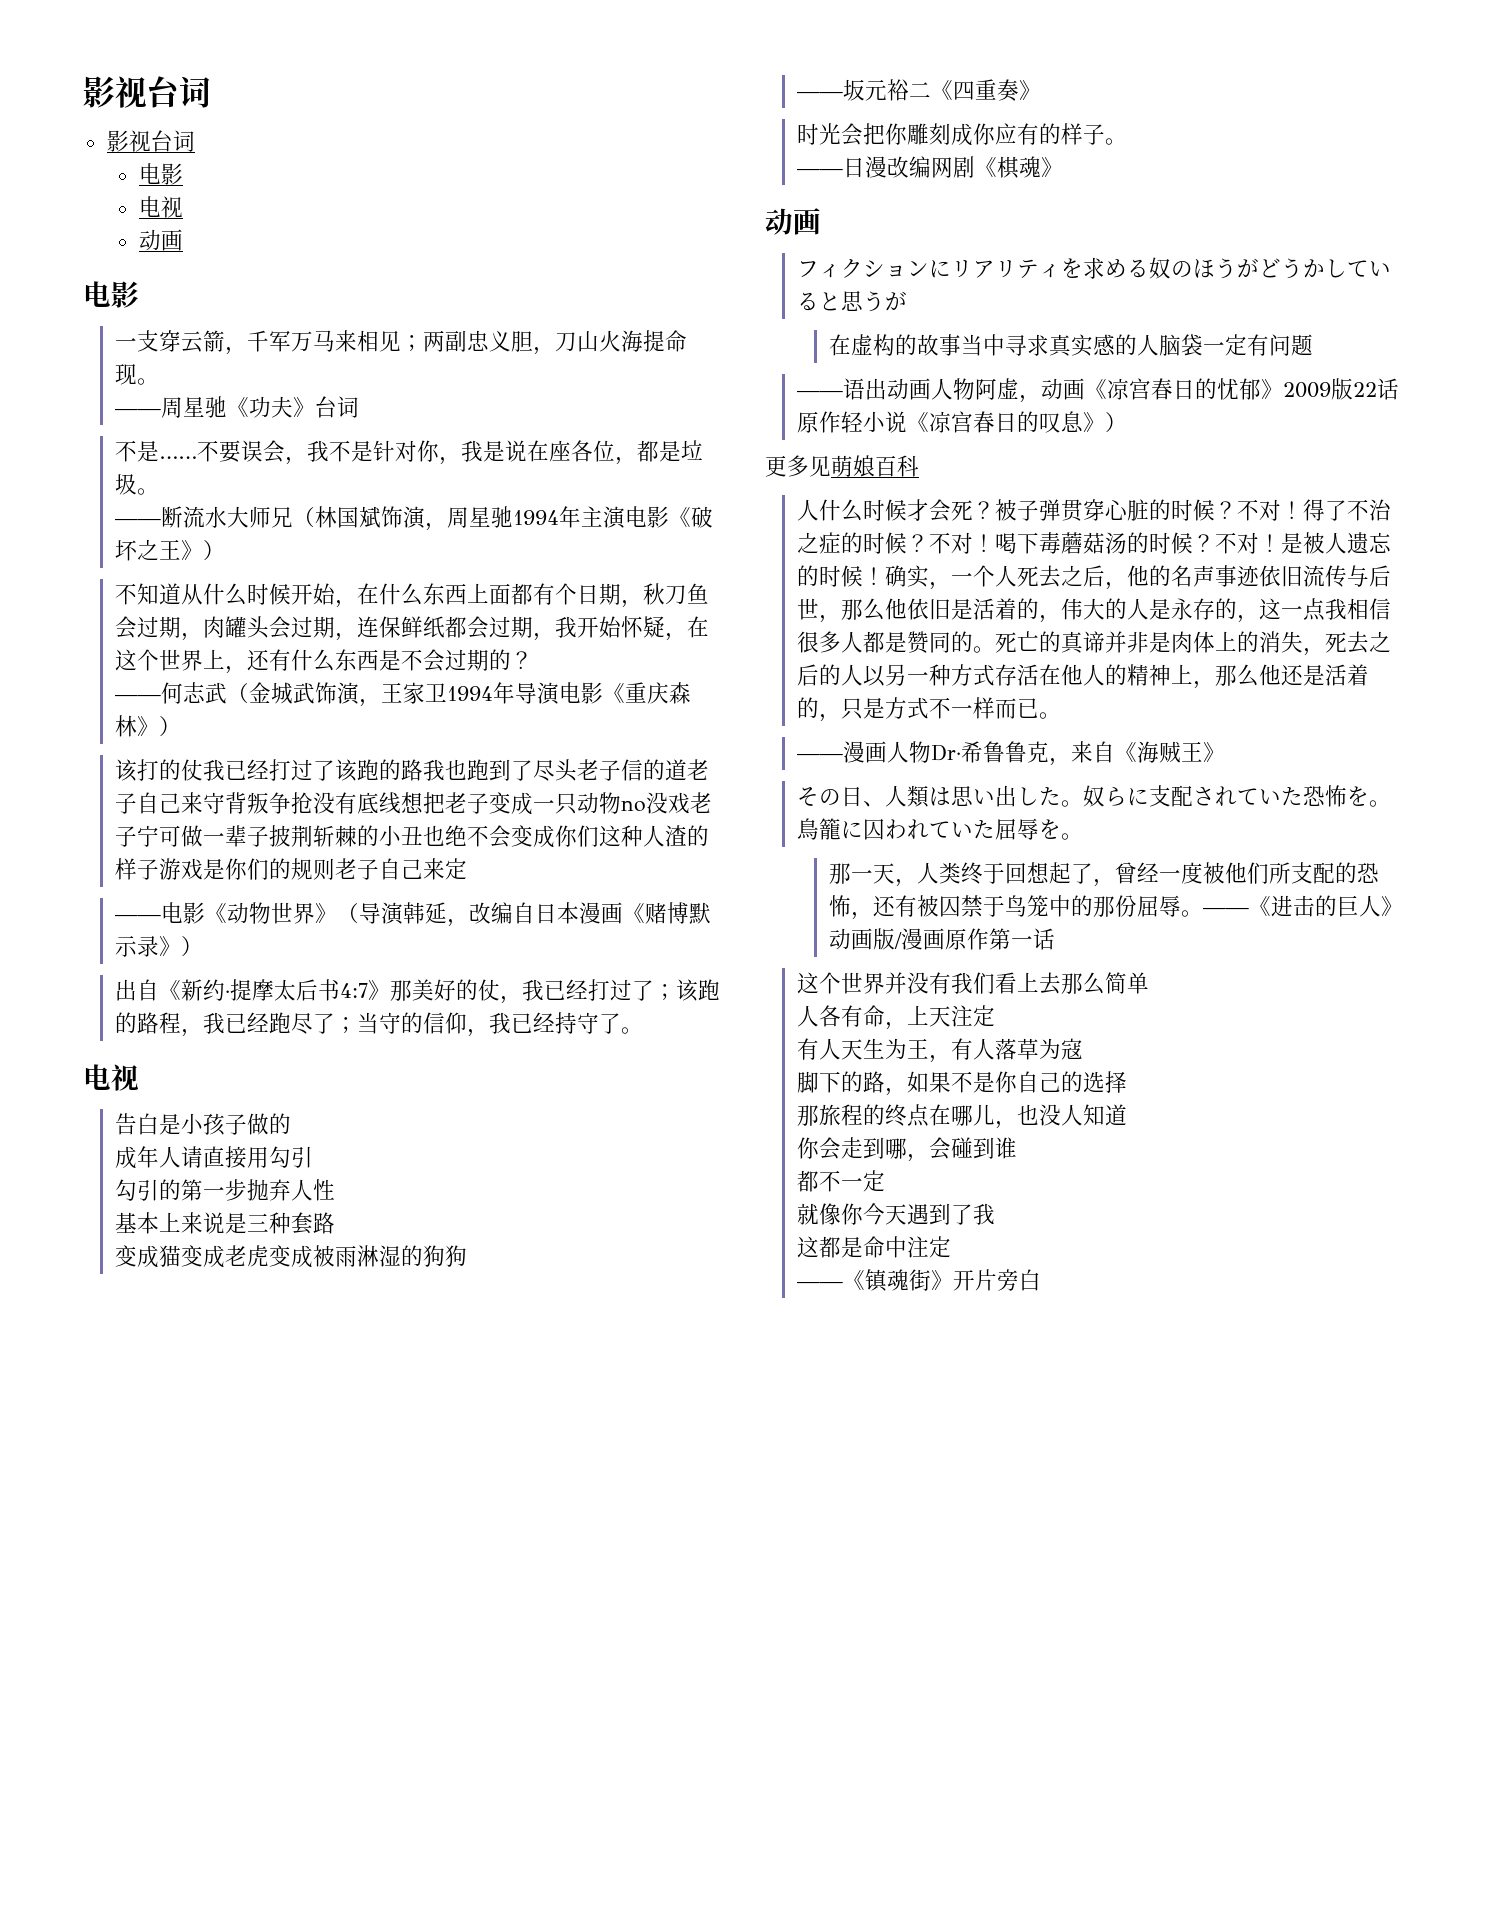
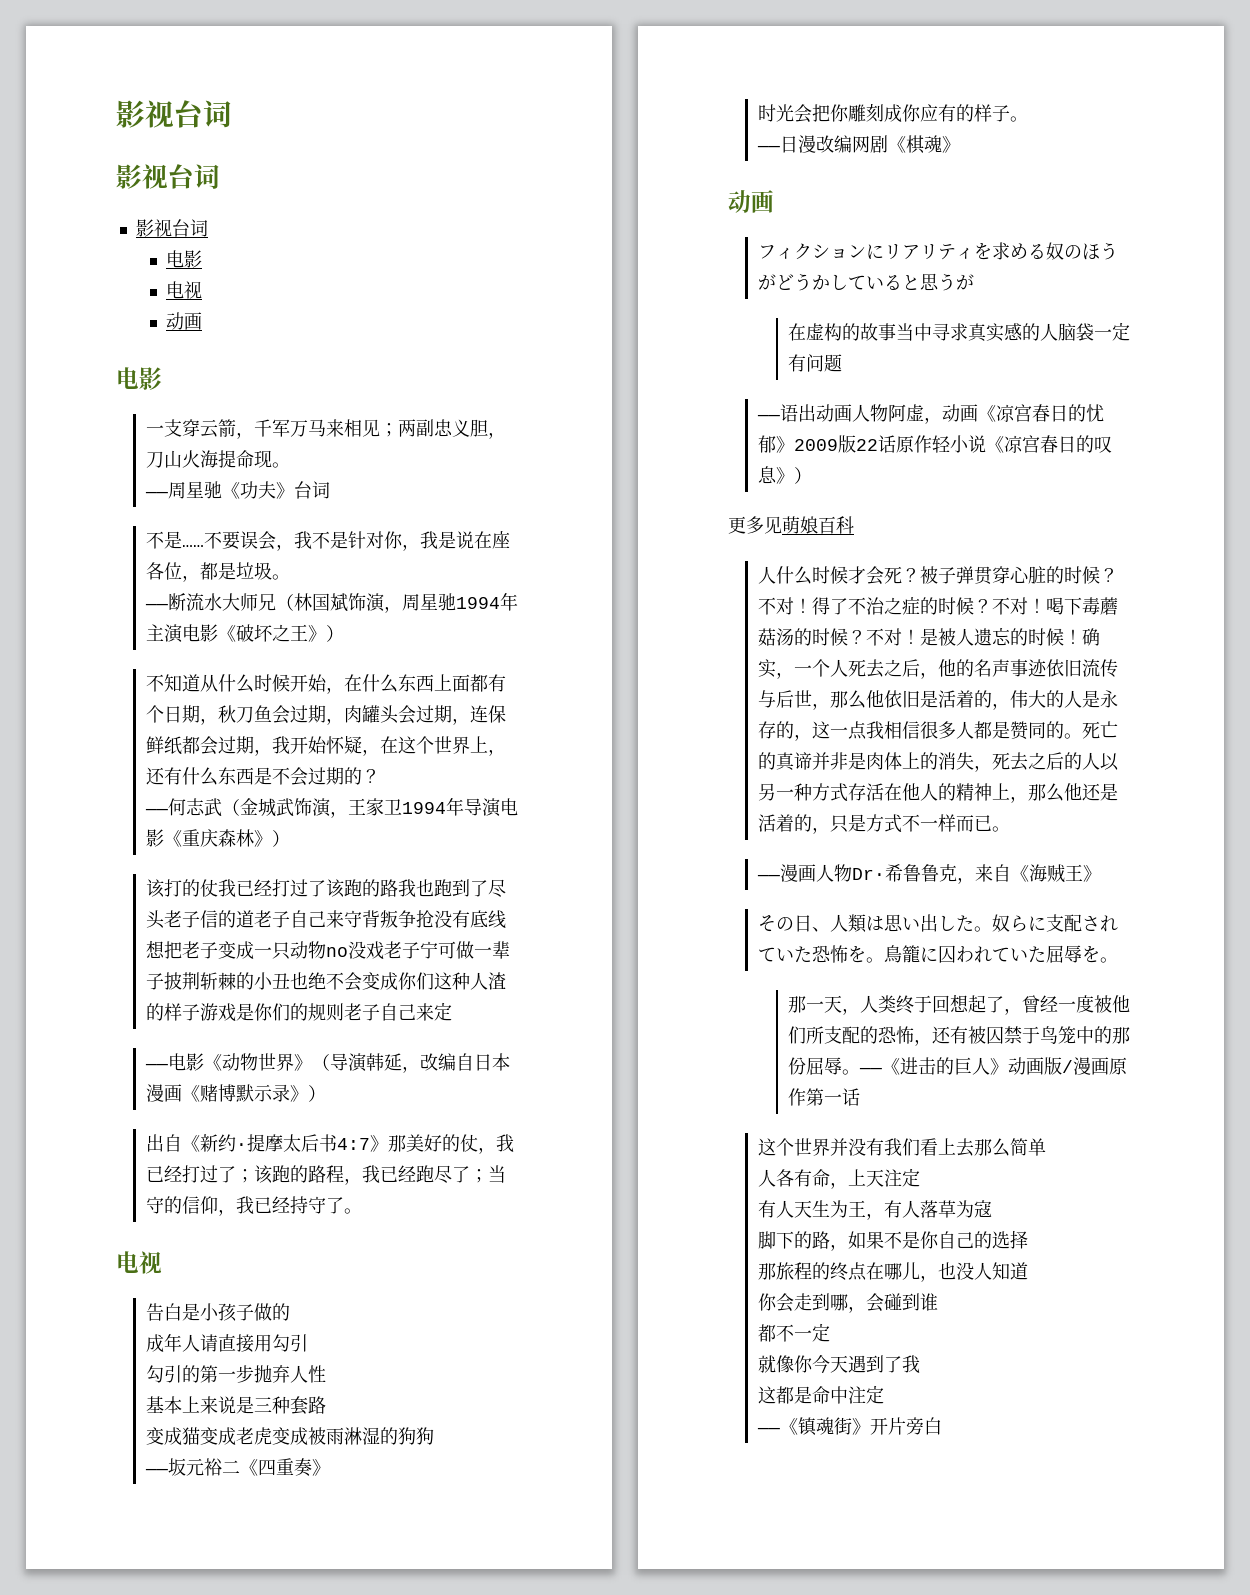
[83,76,211,108] [106,130,195,152] 影视台词 // 影视台词 -> [116,100,232,128] [116,164,220,189] [135,219,208,237] 影视台词 // 影视台词 // 影视台词

